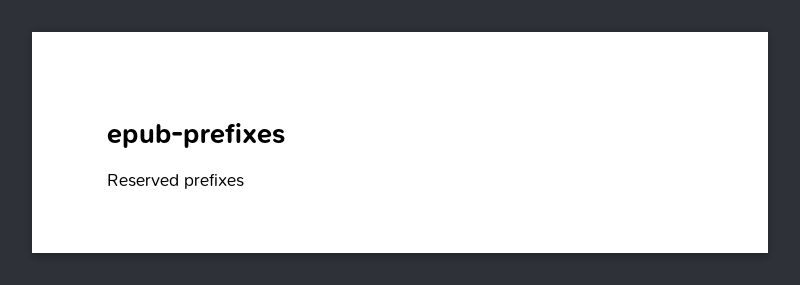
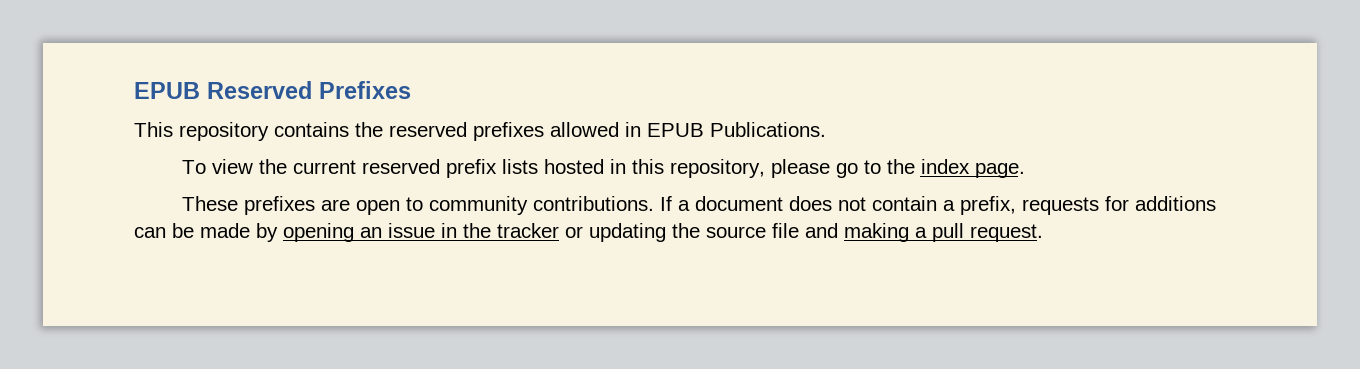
[107,123,285,148] [107,173,244,189] epub-prefixes // Reserved prefixes -> [134,81,411,99] [134,122,826,141] [181,159,1025,178] [181,196,1216,215] [134,223,1043,242] EPUB Reserved Prefixes // This repository contains the reserved prefixes allowed in EPUB Publications. // To view the current reserved prefix lists hosted in this repository, please go to the index page. // These prefixes are open to community contributions. If a document does not contain a prefix, requests for additions can be made by opening an issue in the tracker or updating the source file and making a pull request.

